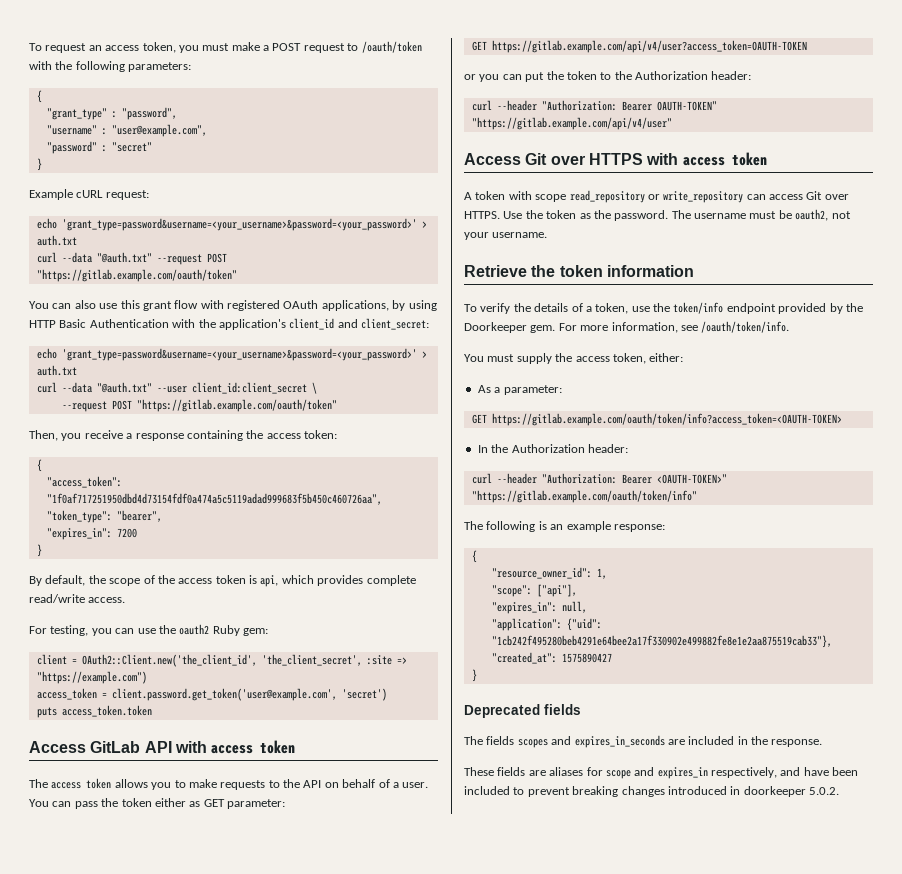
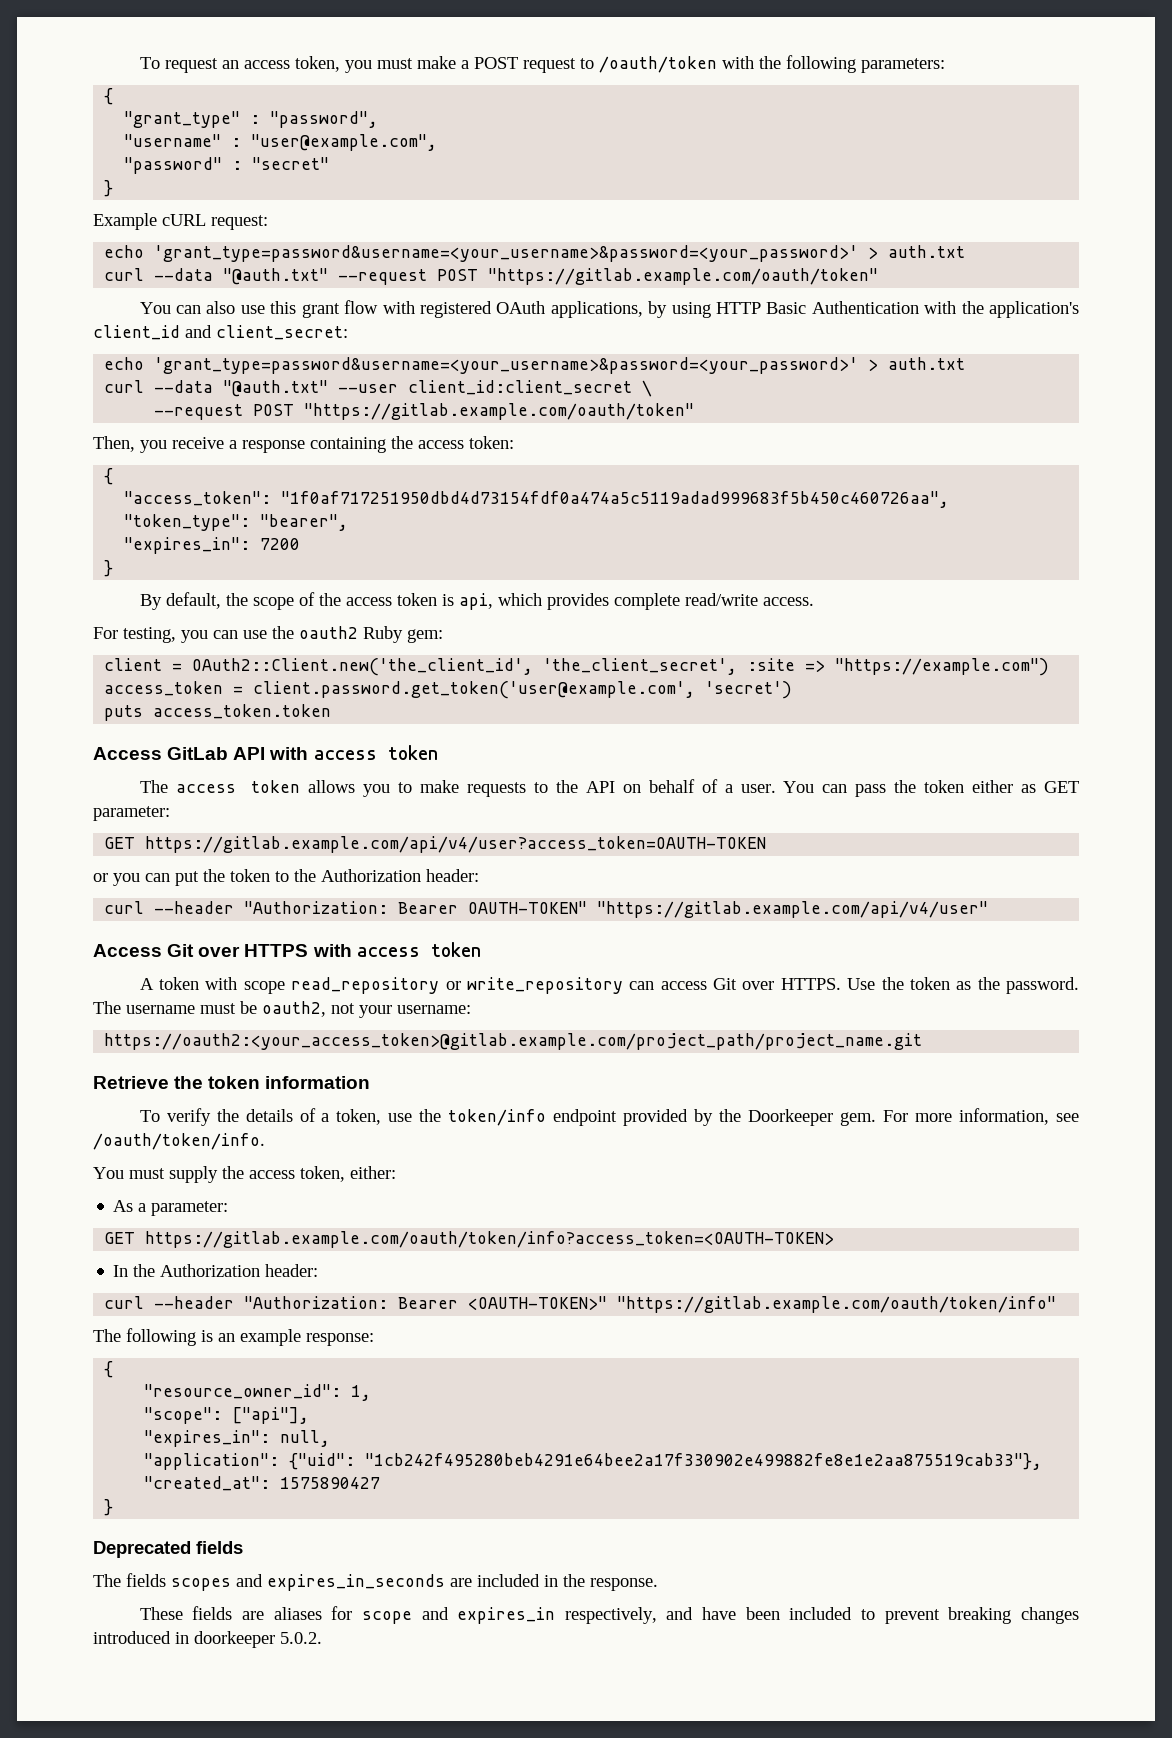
[492,232,548,238] username. -> [397,1005,471,1014] [104,1033,923,1050] username: // https://oauth2:<your_access_token>@gitlab.example.com/project_path/project_name.git

